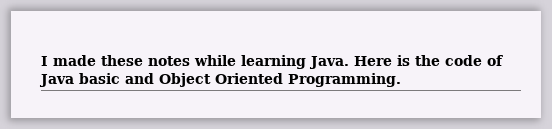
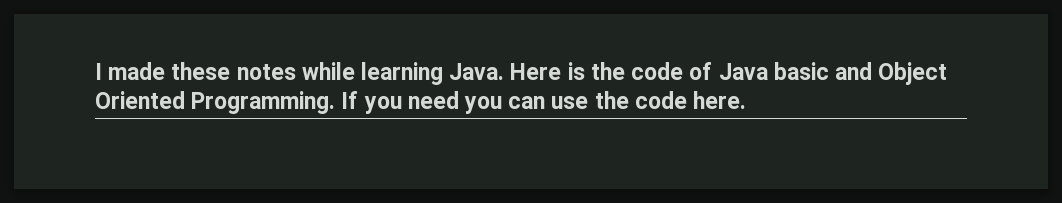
(401, 80) none -> [341,91,747,114] If you need you can use the code here.

